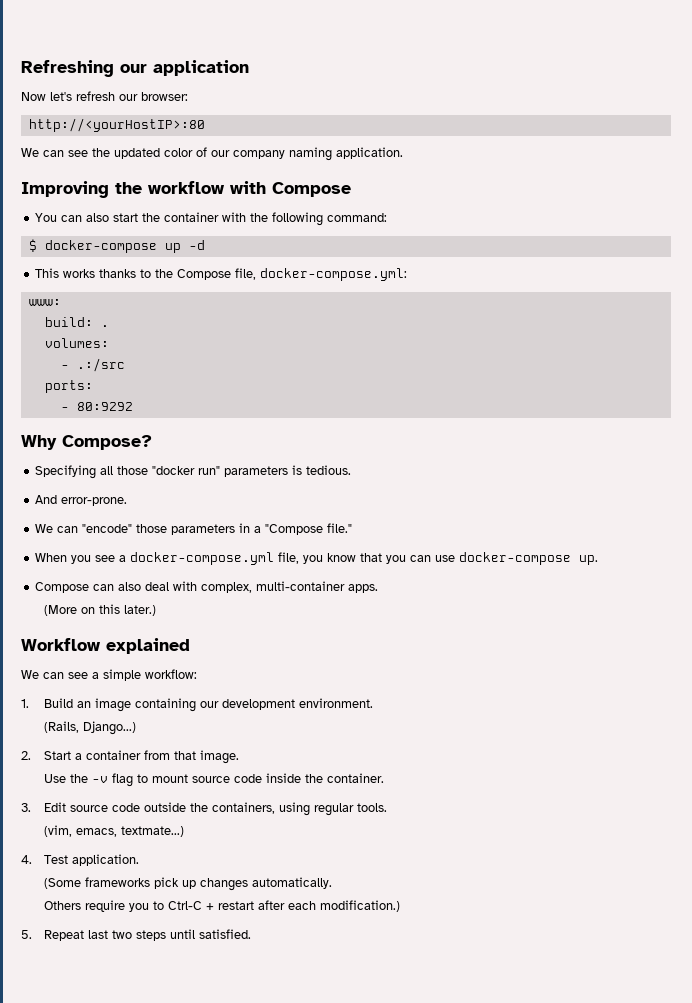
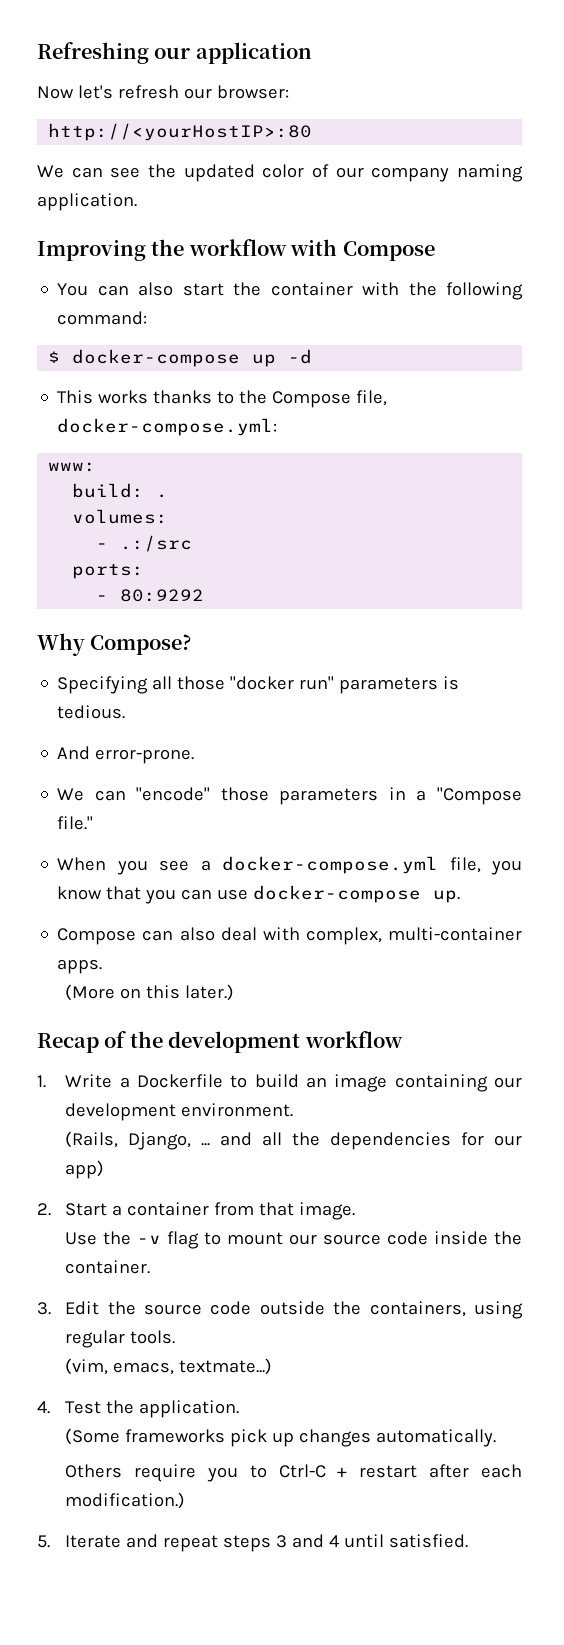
[21,638,190,654] [21,669,197,681] [21,698,73,708] Workflow explained // We can see a simple workflow: // 1. Build -> [37,1031,403,1053] [37,1074,299,1088] Recap of the development workflow // 1. Write a Dockerfile to build
[82,721,136,735] Django...) -> [128,1132,522,1150] [65,1160,105,1179] Django, ... and all the dependencies for our app)
(188, 778) none -> [289,1234,318,1245] our
(66, 807) none -> [107,1301,136,1315] the
(68, 859) none -> [106,1400,135,1414] the
[43,930,166,941] Repeat last two steps -> [65,1534,340,1552] Iterate and repeat steps 3 and 4

